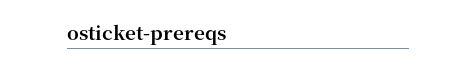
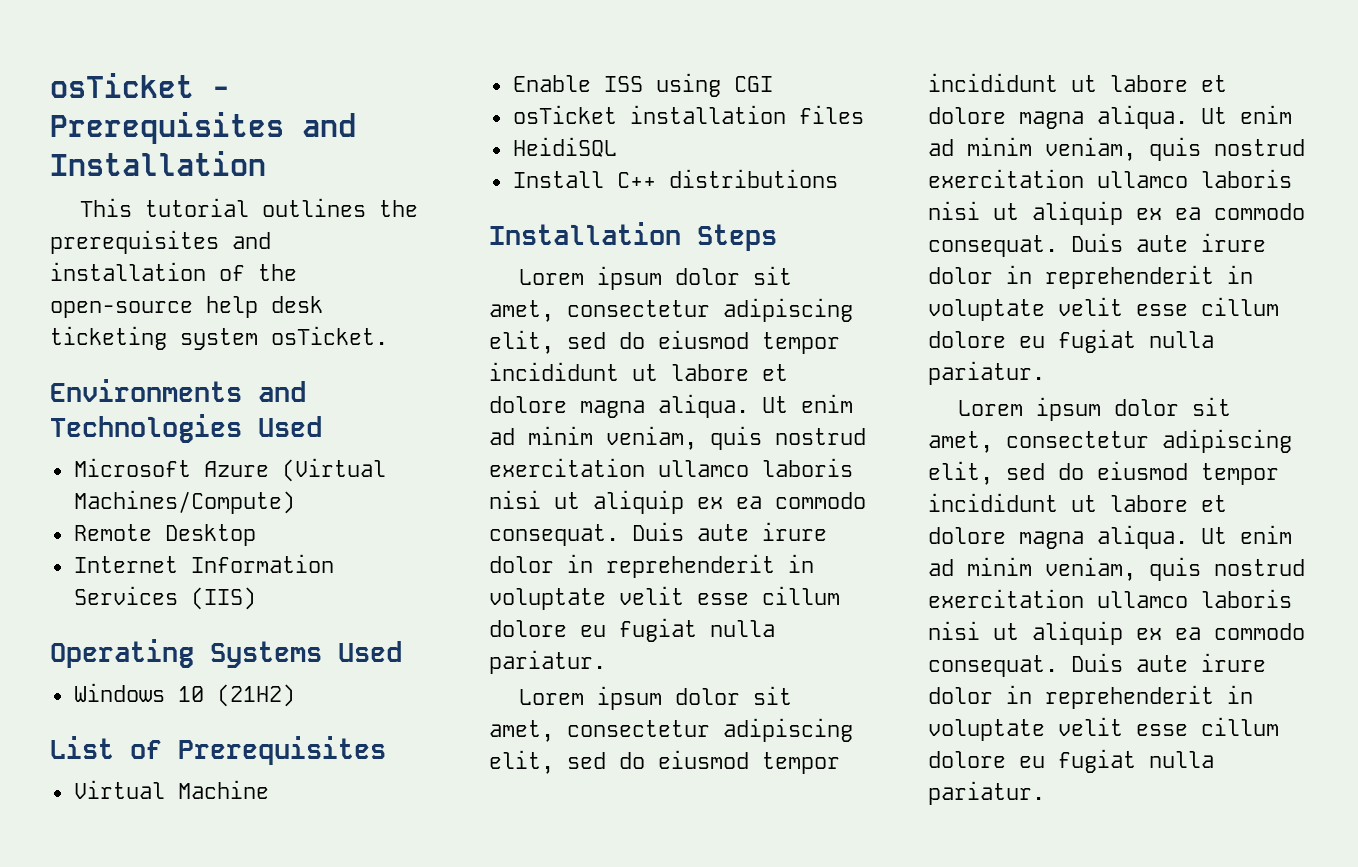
[67,24,226,45] osticket-prereqs -> [50,73,230,98] [50,112,356,144] [50,151,266,176] [80,198,419,217] [50,230,271,254] [50,262,297,281] [50,296,323,318] [50,326,388,350] [50,379,306,402] [50,414,322,443] [73,458,386,482] [73,490,295,514] [73,524,256,546] [73,554,334,573] [73,586,256,610] [50,639,402,668] [73,683,295,707] [50,736,386,765] [73,780,269,799] [512,73,773,97] [512,105,864,124] [512,137,617,157] [512,169,838,188] [489,222,777,251] [519,266,793,290] [489,298,853,322] [489,330,840,354] [489,362,788,381] [489,394,853,418] [489,426,866,450] [489,458,853,477] [489,490,866,514] [489,522,827,546] [489,554,814,578] [489,586,840,610] [489,618,775,642] [489,650,606,674] [519,686,793,710] [489,718,853,742] [489,750,840,774] [928,73,1227,92] [928,105,1292,129] [928,137,1305,161] [928,169,1292,188] [928,201,1305,225] [928,233,1266,257] [928,265,1253,289] [928,297,1279,321] [928,329,1214,353] [928,361,1045,385] [958,397,1232,421] [928,429,1292,453] [928,461,1279,485] [928,493,1227,512] [928,525,1292,549] [928,557,1305,581] [928,589,1292,608] [928,621,1305,645] [928,653,1266,677] [928,685,1253,709] [928,717,1279,741] [928,749,1214,773] [928,781,1045,805] osTicket - Prerequisites and Installation // This tutorial outlines the prerequisites and installation of the open-source help desk ticketing system osTicket. // Environments and Technologies Used // Microsoft Azure (Virtual Machines/Compute) // Remote Desktop // Internet Information Services (IIS) // Operating Systems Used // Windows 10 (21H2) // List of Prerequisites // Virtual Machine // Enable ISS using CGI // osTicket installation files // HeidiSQL // Install C++ distributions // Installation Steps // Lorem ipsum dolor sit amet, consectetur adipiscing elit, sed do eiusmod tempor incididunt ut labore et dolore magna aliqua. Ut enim ad minim veniam, quis nostrud exercitation ullamco laboris nisi ut aliquip ex ea commodo consequat. Duis aute irure dolor in reprehenderit in voluptate velit esse cillum dolore eu fugiat nulla pariatur. // Lorem ipsum dolor sit amet, consectetur adipiscing elit, sed do eiusmod tempor incididunt ut labore et dolore magna aliqua. Ut enim ad minim veniam, quis nostrud exercitation ullamco laboris nisi ut aliquip ex ea commodo consequat. Duis aute irure dolor in reprehenderit in voluptate velit esse cillum dolore eu fugiat nulla pariatur. // Lorem ipsum dolor sit amet, consectetur adipiscing elit, sed do eiusmod tempor incididunt ut labore et dolore magna aliqua. Ut enim ad minim veniam, quis nostrud exercitation ullamco laboris nisi ut aliquip ex ea commodo consequat. Duis aute irure dolor in reprehenderit in voluptate velit esse cillum dolore eu fugiat nulla pariatur.

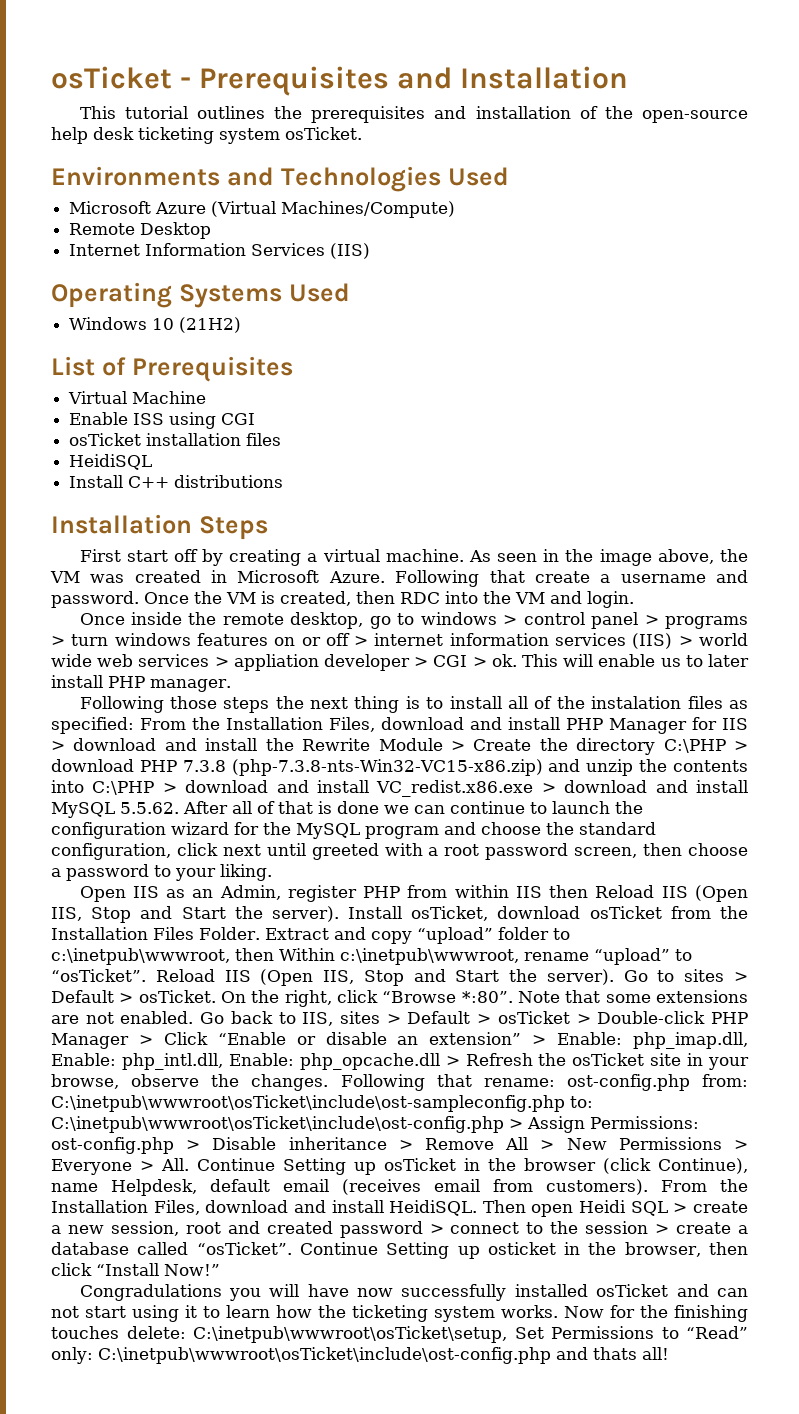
[519,266,793,290] [489,298,853,322] [489,330,840,354] [489,362,788,381] [489,394,853,418] [489,426,866,450] [489,458,853,477] [489,490,866,514] [489,522,827,546] [489,554,814,578] [489,586,840,610] [489,618,775,642] [489,650,606,674] [519,686,793,710] [489,718,853,742] [489,750,840,774] [928,73,1227,92] [928,105,1292,129] [928,137,1305,161] [928,169,1292,188] [928,201,1305,225] [928,233,1266,257] [928,265,1253,289] [928,297,1279,321] [928,329,1214,353] [928,361,1045,385] [958,397,1232,421] [928,429,1292,453] [928,461,1279,485] [928,493,1227,512] [928,525,1292,549] [928,557,1305,581] [928,589,1292,608] [928,621,1305,645] [928,653,1266,677] [928,685,1253,709] [928,717,1279,741] [928,749,1214,773] [928,781,1045,805] Lorem ipsum dolor sit amet, consectetur adipiscing elit, sed do eiusmod tempor incididunt ut labore et dolore magna aliqua. Ut enim ad minim veniam, quis nostrud exercitation ullamco laboris nisi ut aliquip ex ea commodo consequat. Duis aute irure dolor in reprehenderit in voluptate velit esse cillum dolore eu fugiat nulla pariatur. // Lorem ipsum dolor sit amet, consectetur adipiscing elit, sed do eiusmod tempor incididunt ut labore et dolore magna aliqua. Ut enim ad minim veniam, quis nostrud exercitation ullamco laboris nisi ut aliquip ex ea commodo consequat. Duis aute irure dolor in reprehenderit in voluptate velit esse cillum dolore eu fugiat nulla pariatur. // Lorem ipsum dolor sit amet, consectetur adipiscing elit, sed do eiusmod tempor incididunt ut labore et dolore magna aliqua. Ut enim ad minim veniam, quis nostrud exercitation ullamco laboris nisi ut aliquip ex ea commodo consequat. Duis aute irure dolor in reprehenderit in voluptate velit esse cillum dolore eu fugiat nulla pariatur. -> [79,549,749,566] [50,570,749,587] [51,591,634,608] [79,612,748,629] [51,633,748,649] [51,654,750,671] [51,675,231,692] [79,696,748,713] [51,717,748,734] [51,738,748,755] [51,759,748,776] [51,780,748,797] [51,801,643,818] [51,822,656,839] [51,843,748,860] [51,864,272,881] [79,885,749,902] [51,906,748,923] [51,927,570,944] [51,948,692,965] [51,969,748,986] [51,990,748,1007] [51,1011,748,1026] [51,1032,748,1049] [51,1053,749,1070] [51,1074,748,1091] [51,1095,593,1112] [51,1116,699,1133] [51,1137,748,1154] [51,1158,748,1175] [51,1179,748,1196] [51,1200,748,1217] [51,1221,749,1238] [51,1242,749,1259] [51,1263,220,1276] [79,1284,749,1301] [51,1305,748,1322] [51,1326,748,1343] [51,1347,669,1364] First start off by creating a virtual machine. As seen in the image above, the VM was created in Microsoft Azure. Following that create a username and password. Once the VM is created, then RDC into the VM and login. // Once inside the remote desktop, go to windows > control panel > programs > turn windows features on or off > internet information services (IIS) > world wide web services > appliation developer > CGI > ok. This will enable us to later install PHP manager. // Following those steps the next thing is to install all of the instalation files as specified: From the Installation Files, download and install PHP Manager for IIS > download and install the Rewrite Module > Create the directory C:\PHP > download PHP 7.3.8 (php-7.3.8-nts-Win32-VC15-x86.zip) and unzip the contents into C:\PHP > download and install VC_redist.x86.exe > download and install MySQL 5.5.62. After all of that is done we can continue to launch the configuration wizard for the MySQL program and choose the standard configuration, click next until greeted with a root password screen, then choose a password to your liking. // Open IIS as an Admin, register PHP from within IIS then Reload IIS (Open IIS, Stop and Start the server). Install osTicket, download osTicket from the Installation Files Folder. Extract and copy “upload” folder to c:\inetpub\wwwroot, then Within c:\inetpub\wwwroot, rename “upload” to “osTicket”. Reload IIS (Open IIS, Stop and Start the server). Go to sites > Default > osTicket. On the right, click “Browse *:80”. Note that some extensions are not enabled. Go back to IIS, sites > Default > osTicket > Double-click PHP Manager > Click “Enable or disable an extension” > Enable: php_imap.dll, Enable: php_intl.dll, Enable: php_opcache.dll > Refresh the osTicket site in your browse, observe the changes. Following that rename: ost-config.php from: C:\inetpub\wwwroot\osTicket\include\ost-sampleconfig.php to: C:\inetpub\wwwroot\osTicket\include\ost-config.php > Assign Permissions: ost-config.php > Disable inheritance > Remove All > New Permissions > Everyone > All. Continue Setting up osTicket in the browser (click Continue), name Helpdesk, default email (receives email from customers). From the Installation Files, download and install HeidiSQL. Then open Heidi SQL > create a new session, root and created password > connect to the session > create a database called “osTicket”. Continue Setting up osticket in the browser, then click “Install Now!” // Congradulations you will have now successfully installed osTicket and can not start using it to learn how the ticketing system works. Now for the finishing touches delete: C:\inetpub\wwwroot\osTicket\setup, Set Permissions to “Read” only: C:\inetpub\wwwroot\osTicket\include\ost-config.php and thats all!

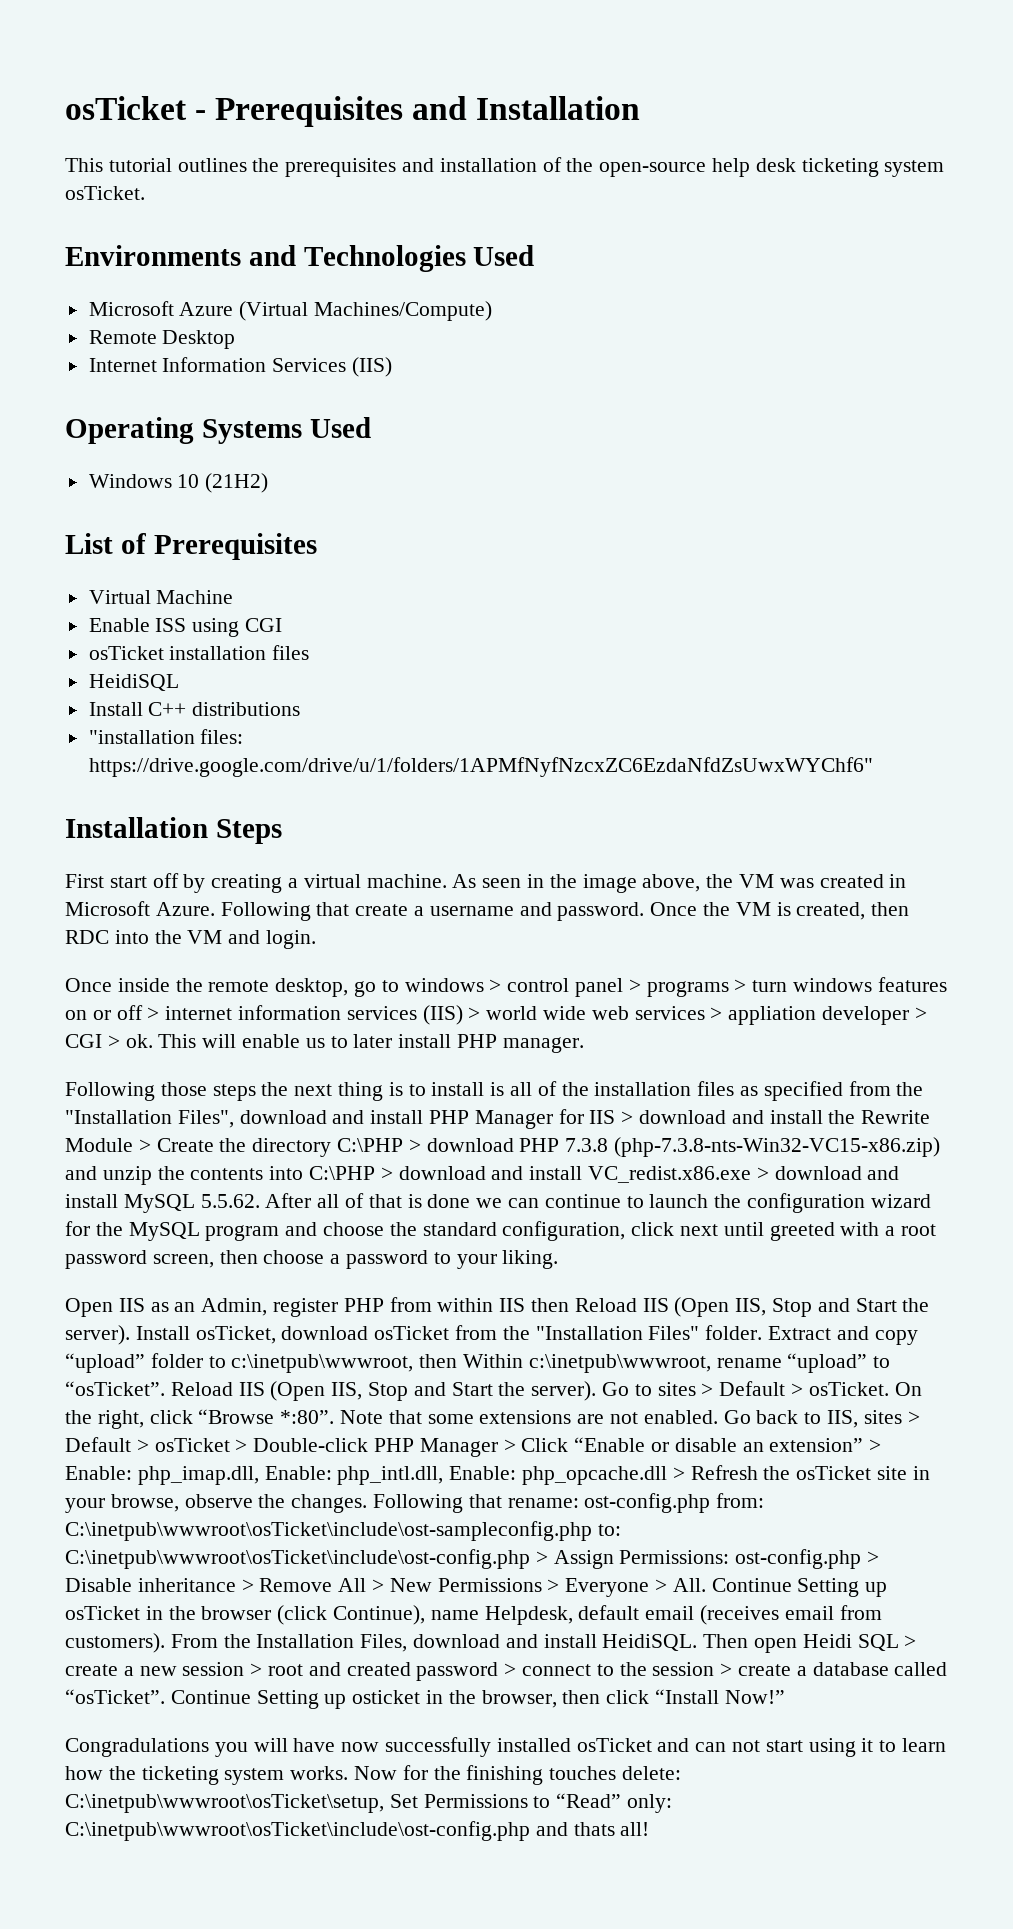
(284, 481) none -> [88,729,244,744] [88,757,873,777] // "installation files: https://drive.google.com/drive/u/1/folders/1APMfNyfNzcxZC6EzdaNfdZsUwxWYChf6"
(502, 702) none -> [490,1082,505,1096] is
[591,696,682,709] instalation -> [594,1082,692,1096] installation
[51,717,375,734] specified: From the Installation Files, -> [763,1081,924,1101] [65,1110,234,1128] specified from the "Installation Files",
[51,927,260,940] Installation Files Folder. -> [535,1325,763,1340] "Installation Files" folder.
[110,1221,179,1236] session, -> [182,1662,263,1676] session >

